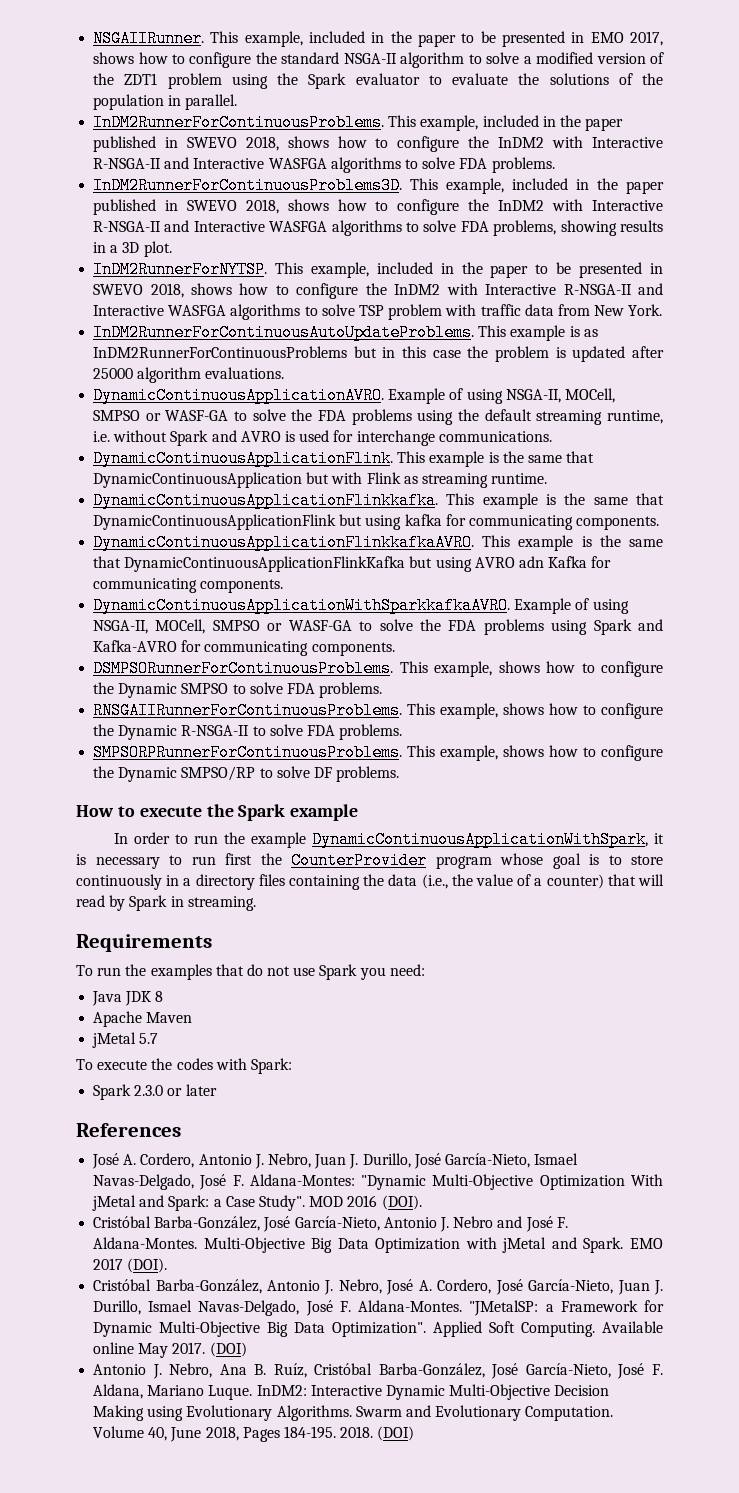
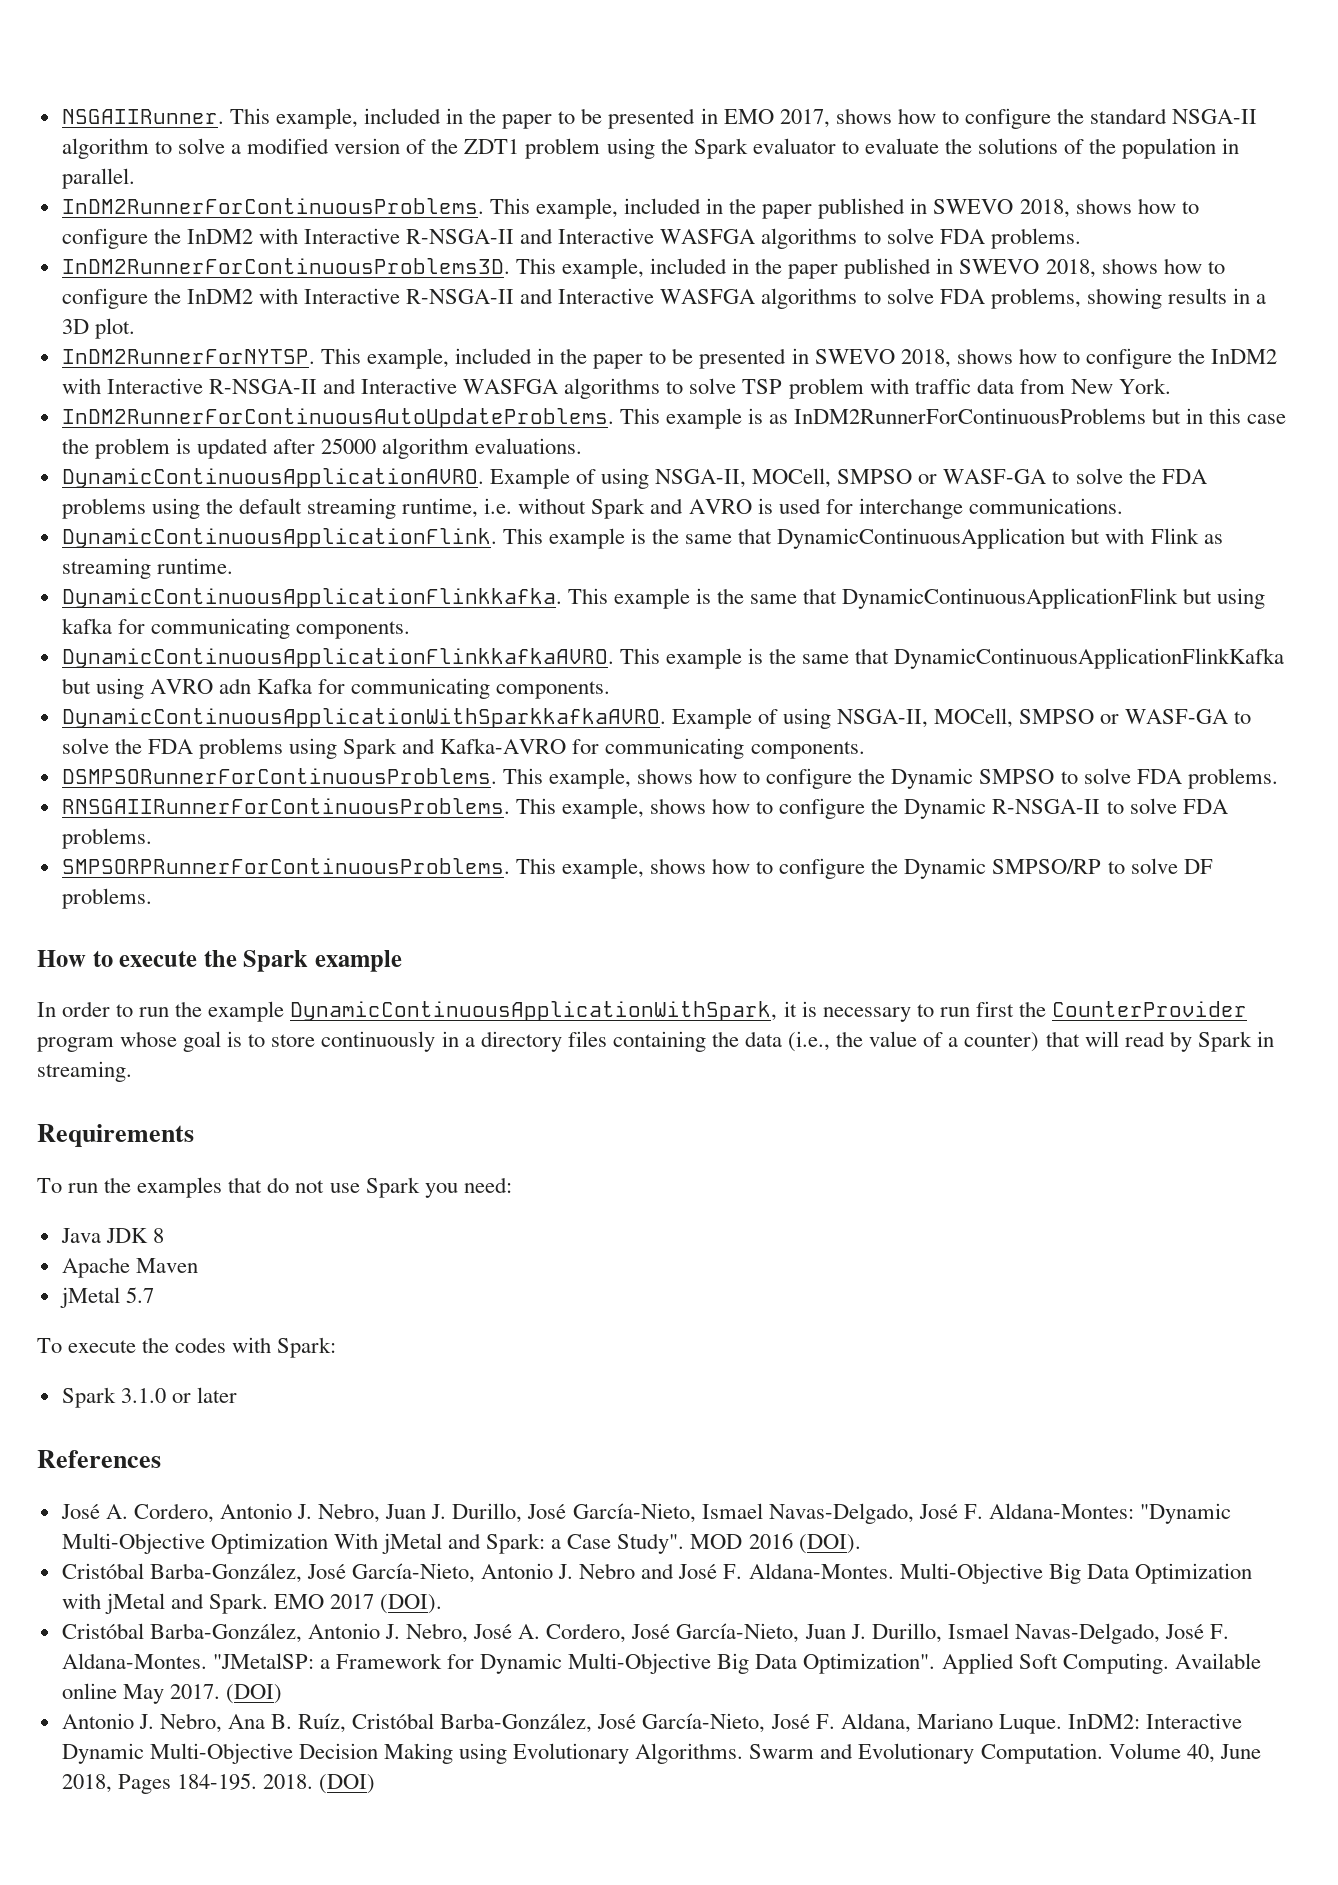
[134,1085,164,1096] 2.3.0 -> [120,1388,166,1403] 3.1.0

